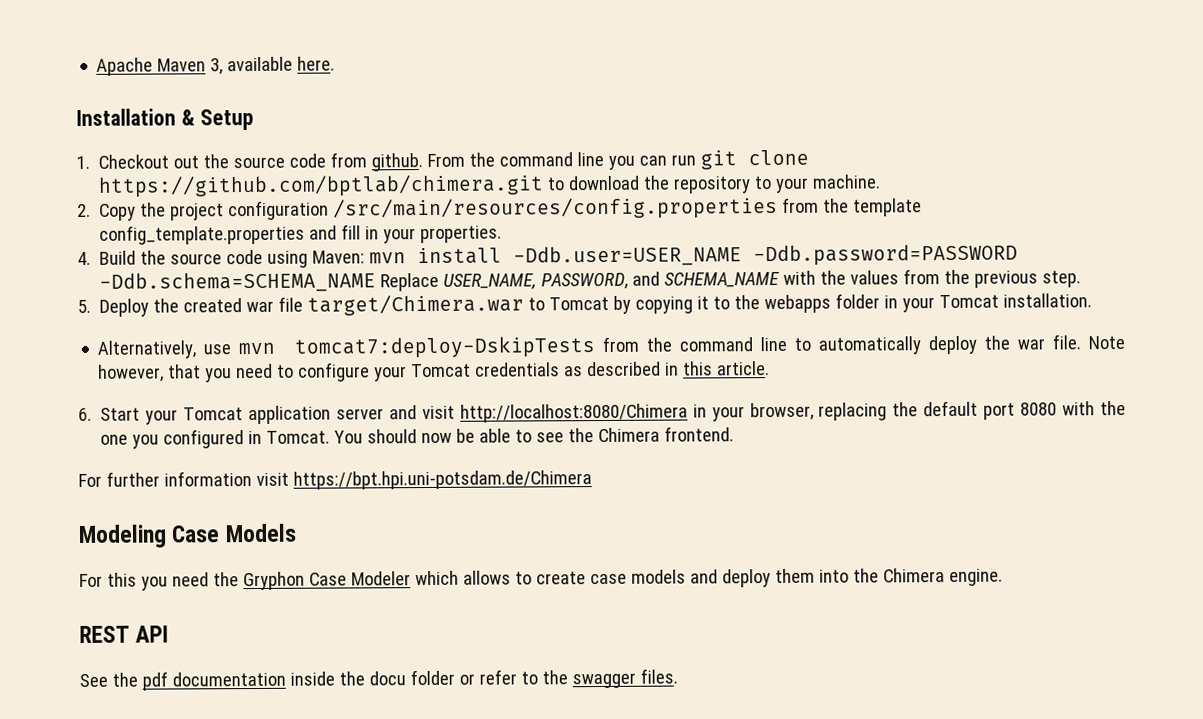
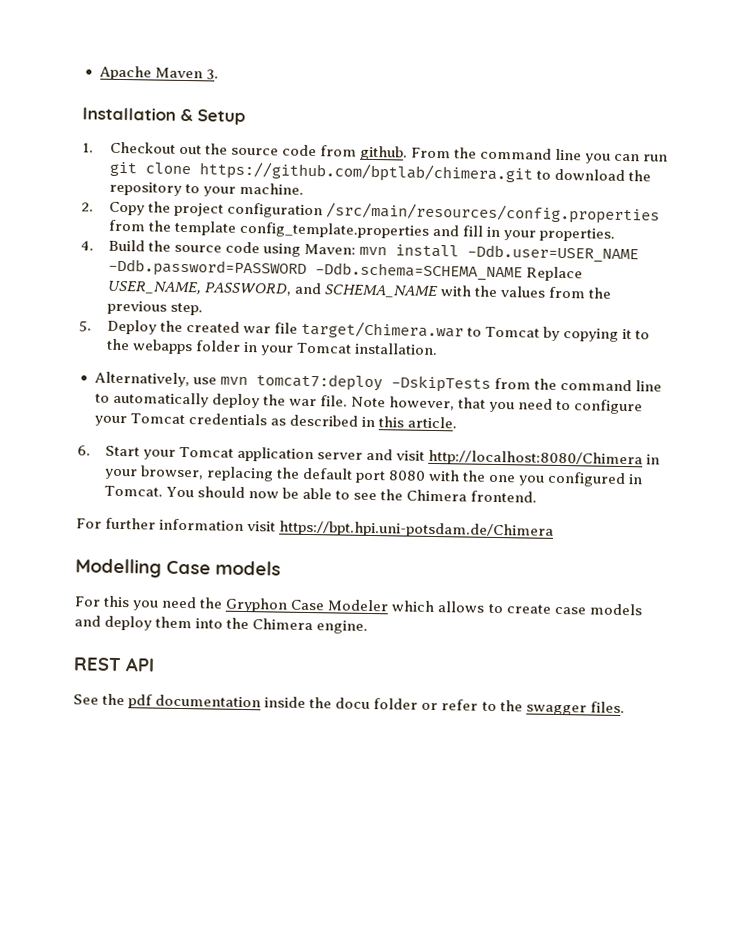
[210,56,336,75] 3, available here. -> [205,69,219,80] 3.
[293,336,595,359] tomcat7:deploy-DskipTests -> [255,373,491,393] tomcat7:deploy -DskipTests
[78,523,297,549] Modeling Case Models -> [75,558,281,578] Modelling Case models

